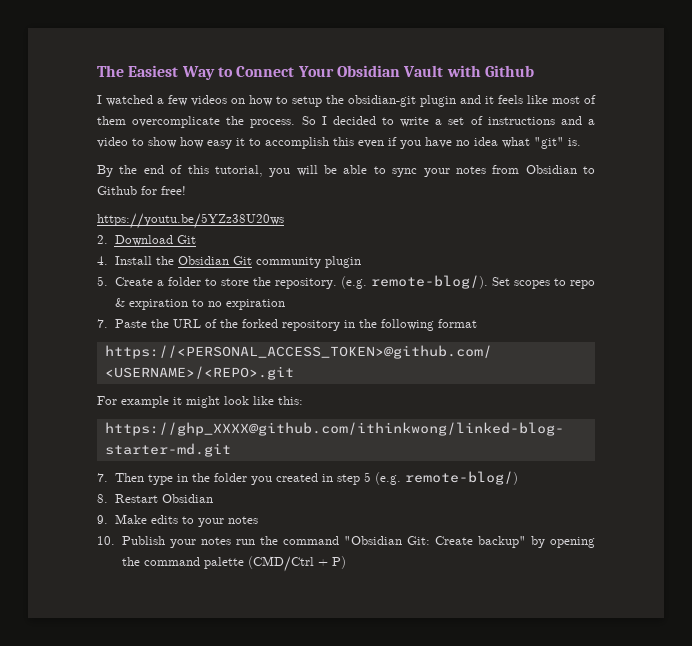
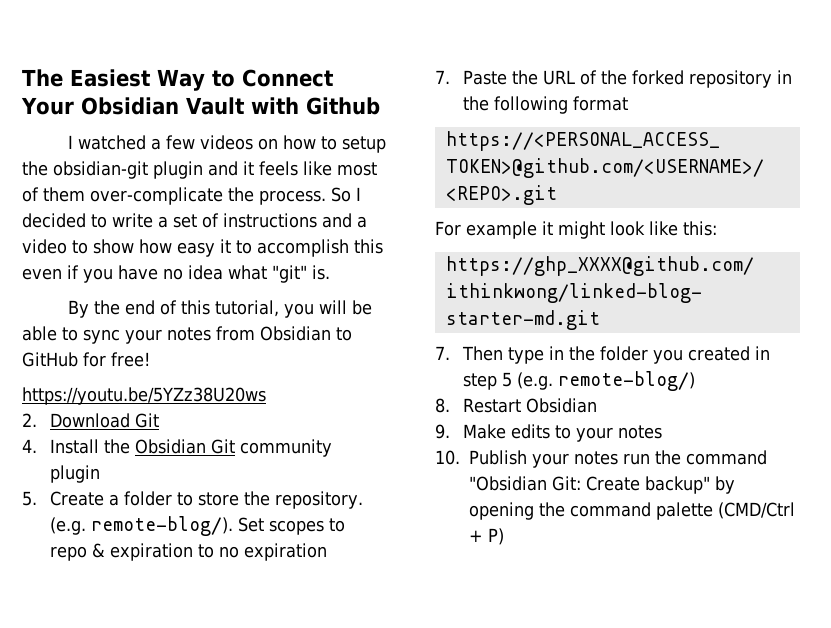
[132,116,221,128] overcomplicate -> [90,187,223,205] over-complicate
[97,186,137,195] Github -> [22,352,78,367] GitHub

